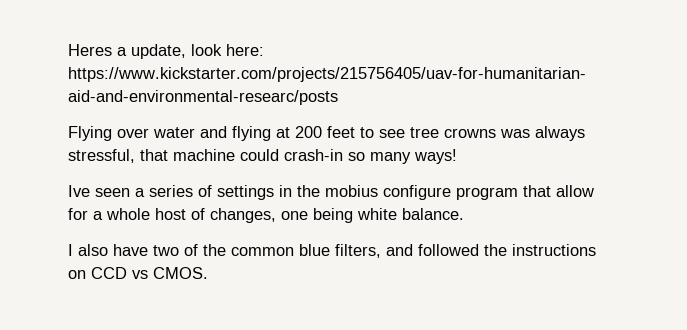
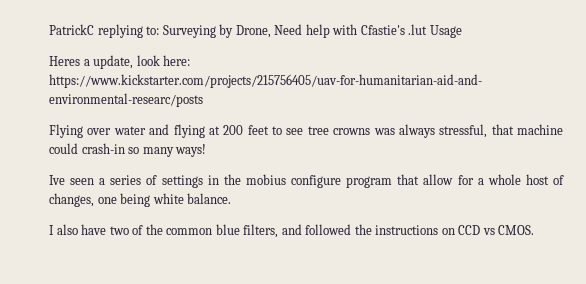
(68, 50) none -> [49,24,462,38] PatrickC replying to: Surveying by Drone, Need help with Cfastie's .lut Usage //

